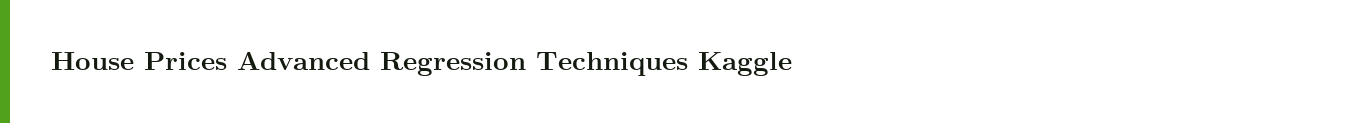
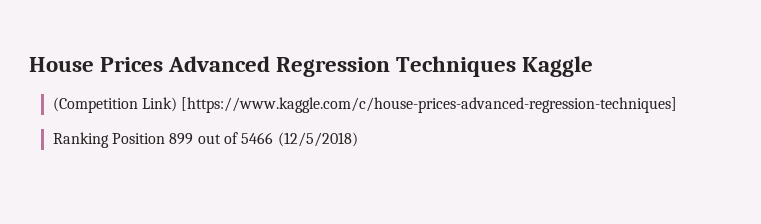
(792, 64) none -> [52,97,678,113] [52,132,358,148] // (Competition Link) [https://www.kaggle.com/c/house-prices-advanced-regression-techniques] // Ranking Position 899 out of 5466 (12/5/2018)

